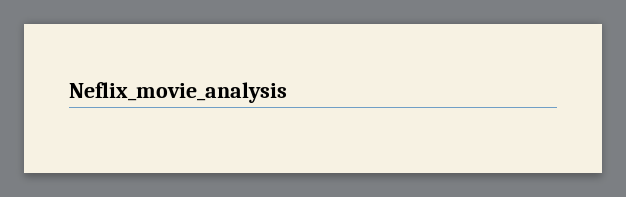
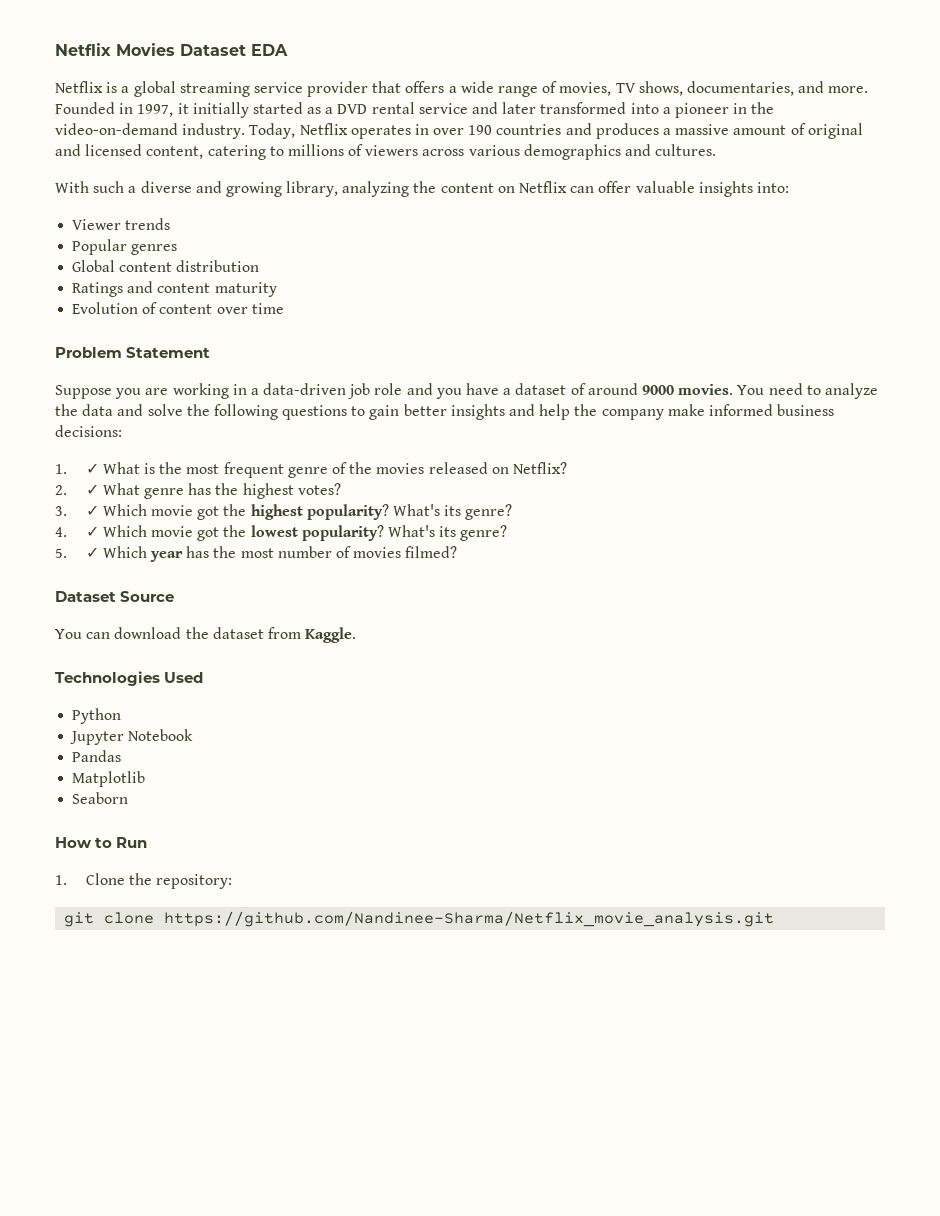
[69,82,287,103] Neflix_movie_analysis -> [55,43,288,56] [55,81,869,97] [55,102,775,118] [55,123,863,139] [55,144,717,160] [55,181,789,197] [72,218,171,230] [72,239,178,255] [72,260,260,272] [72,281,277,297] [72,302,284,314] [55,347,211,358] [55,383,878,399] [55,404,835,420] [55,425,122,437] [55,462,567,478] [55,483,341,499] [55,504,513,520] [55,525,508,541] [55,546,458,562] [55,591,175,602] [55,627,357,643] [55,671,204,686] [72,708,122,724] [70,729,194,745] [72,750,122,762] [72,771,146,787] [72,792,129,804] [55,837,148,848] [55,873,233,889] [64,911,775,927] Netflix Movies Dataset EDA // Netflix is a global streaming service provider that offers a wide range of movies, TV shows, documentaries, and more. Founded in 1997, it initially started as a DVD rental service and later transformed into a pioneer in the video-on-demand industry. Today, Netflix operates in over 190 countries and produces a massive amount of original and licensed content, catering to millions of viewers across various demographics and cultures. // With such a diverse and growing library, analyzing the content on Netflix can offer valuable insights into: // Viewer trends // Popular genres // Global content distribution // Ratings and content maturity // Evolution of content over time // Problem Statement // Suppose you are working in a data-driven job role and you have a dataset of around 9000 movies. You need to analyze the data and solve the following questions to gain better insights and help the company make informed business decisions: // 1. ✓ What is the most frequent genre of the movies released on Netflix? // 2. ✓ What genre has the highest votes? // 3. ✓ Which movie got the highest popularity? What's its genre? // 4. ✓ Which movie got the lowest popularity? What's its genre? // 5. ✓ Which year has the most number of movies filmed? // Dataset Source // You can download the dataset from Kaggle. // Technologies Used // Python // Jupyter Notebook // Pandas // Matplotlib // Seaborn // How to Run // 1. Clone the repository: // git clone https://github.com/Nandinee-Sharma/Netflix_movie_analysis.git

